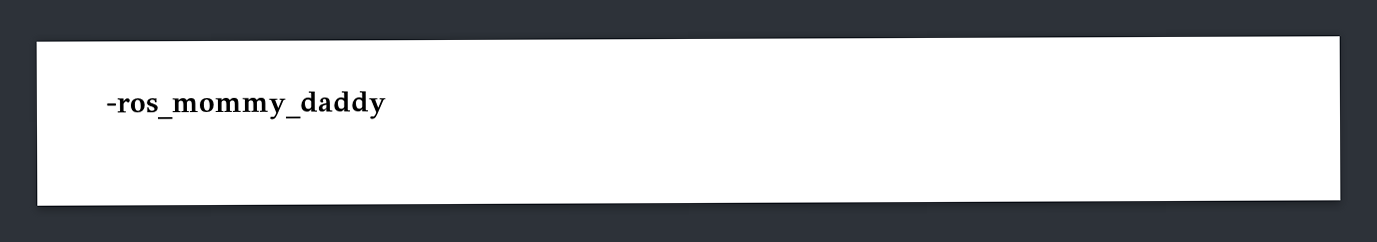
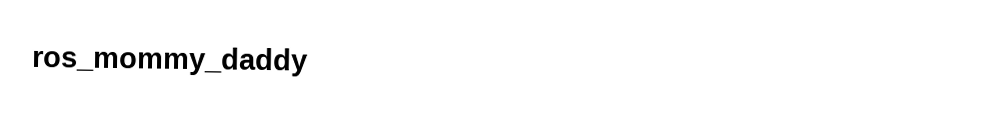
[105,91,386,121] -ros_mommy_daddy -> [31,44,308,77] ros_mommy_daddy

